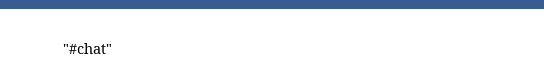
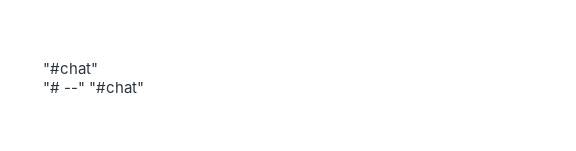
[63,43,112,54] "#chat" -> [43,63,98,75] [43,82,145,94] "#chat" // "# --" "#chat"

